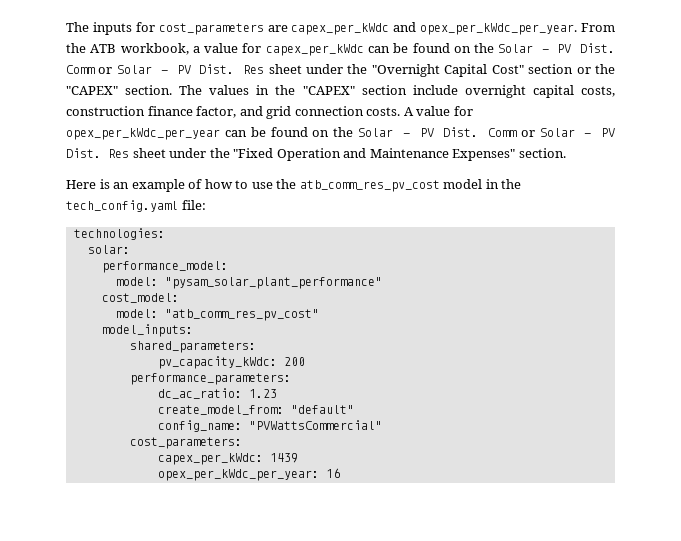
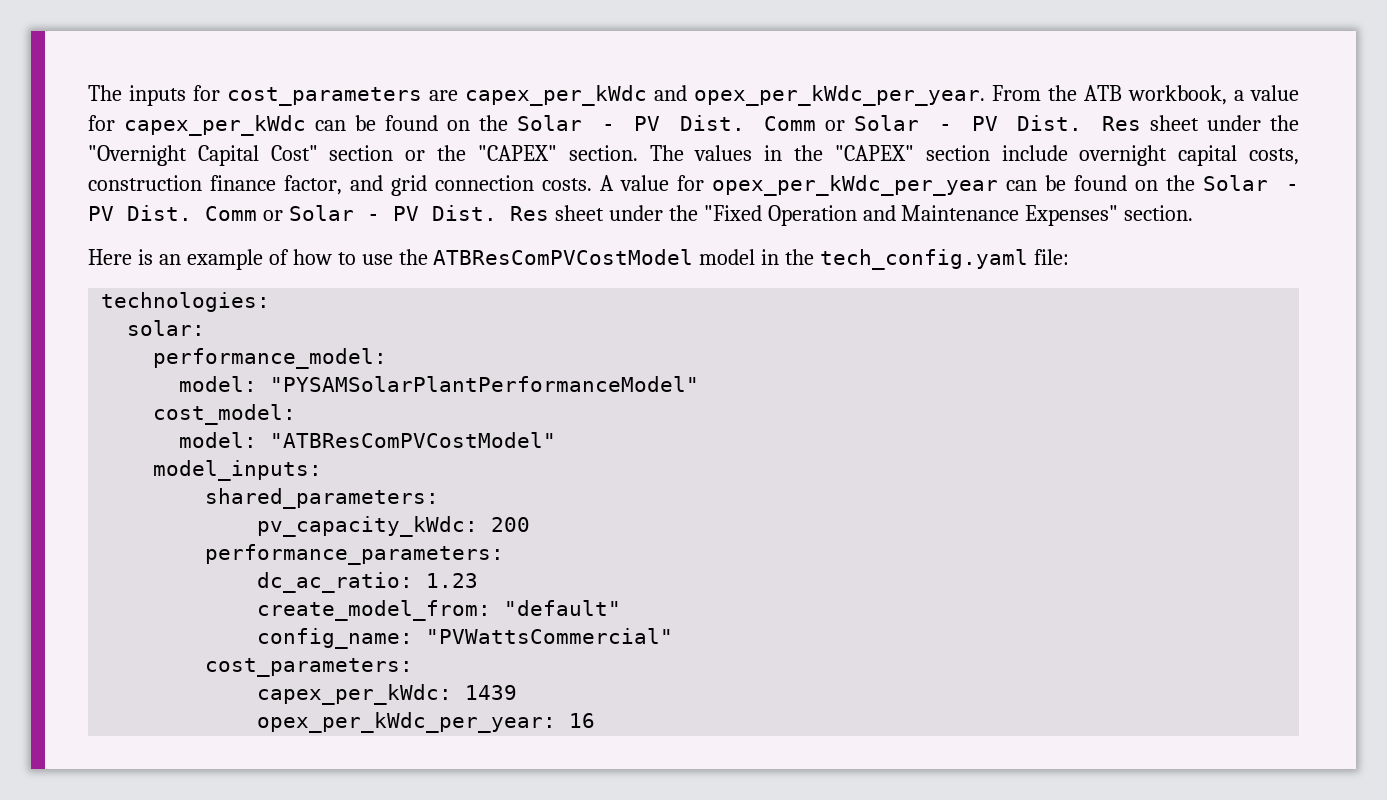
[299,180,440,192] atb_comm_res_pv_cost -> [433,249,694,265] ATBResComPVCostModel
[164,277,382,289] "pysam_solar_plant_performance" -> [270,376,700,392] "PYSAMSolarPlantPerformanceModel"
[164,309,319,321] "atb_comm_res_pv_cost" -> [270,432,557,448] "ATBResComPVCostModel"

